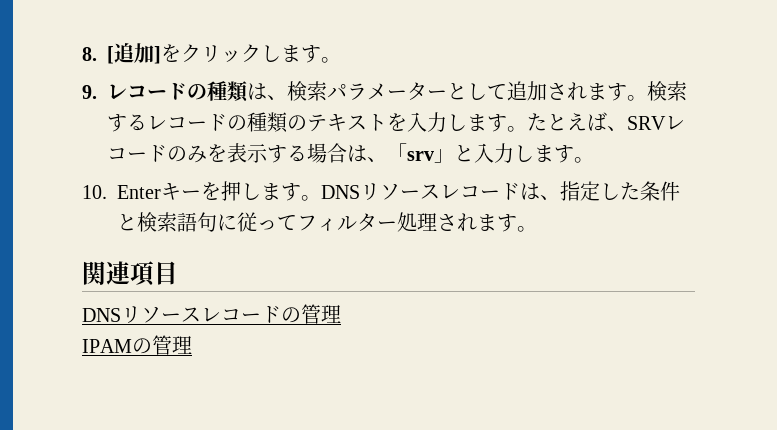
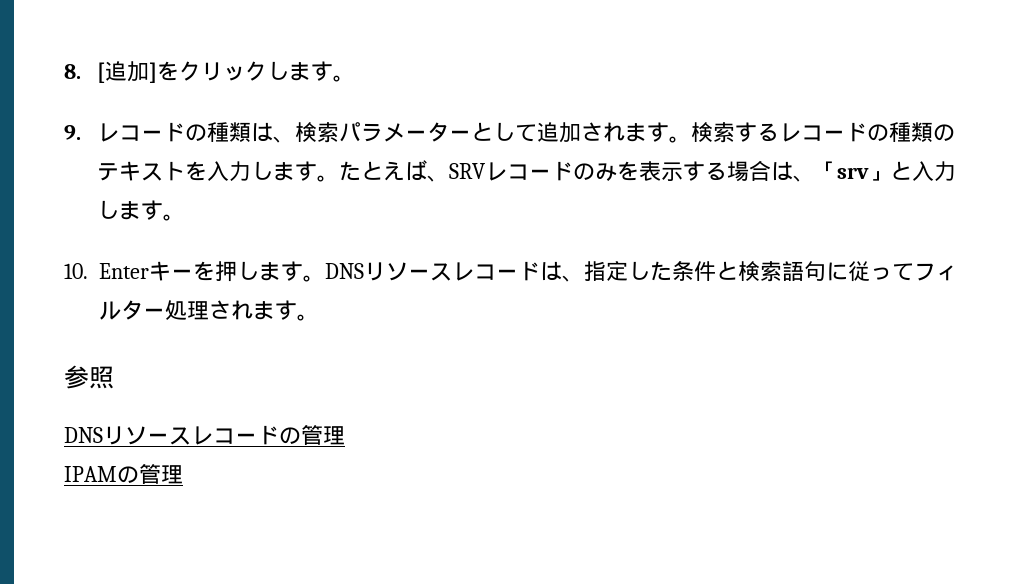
[82,261,178,286] 関連項目 -> [64,365,114,389] 参照

